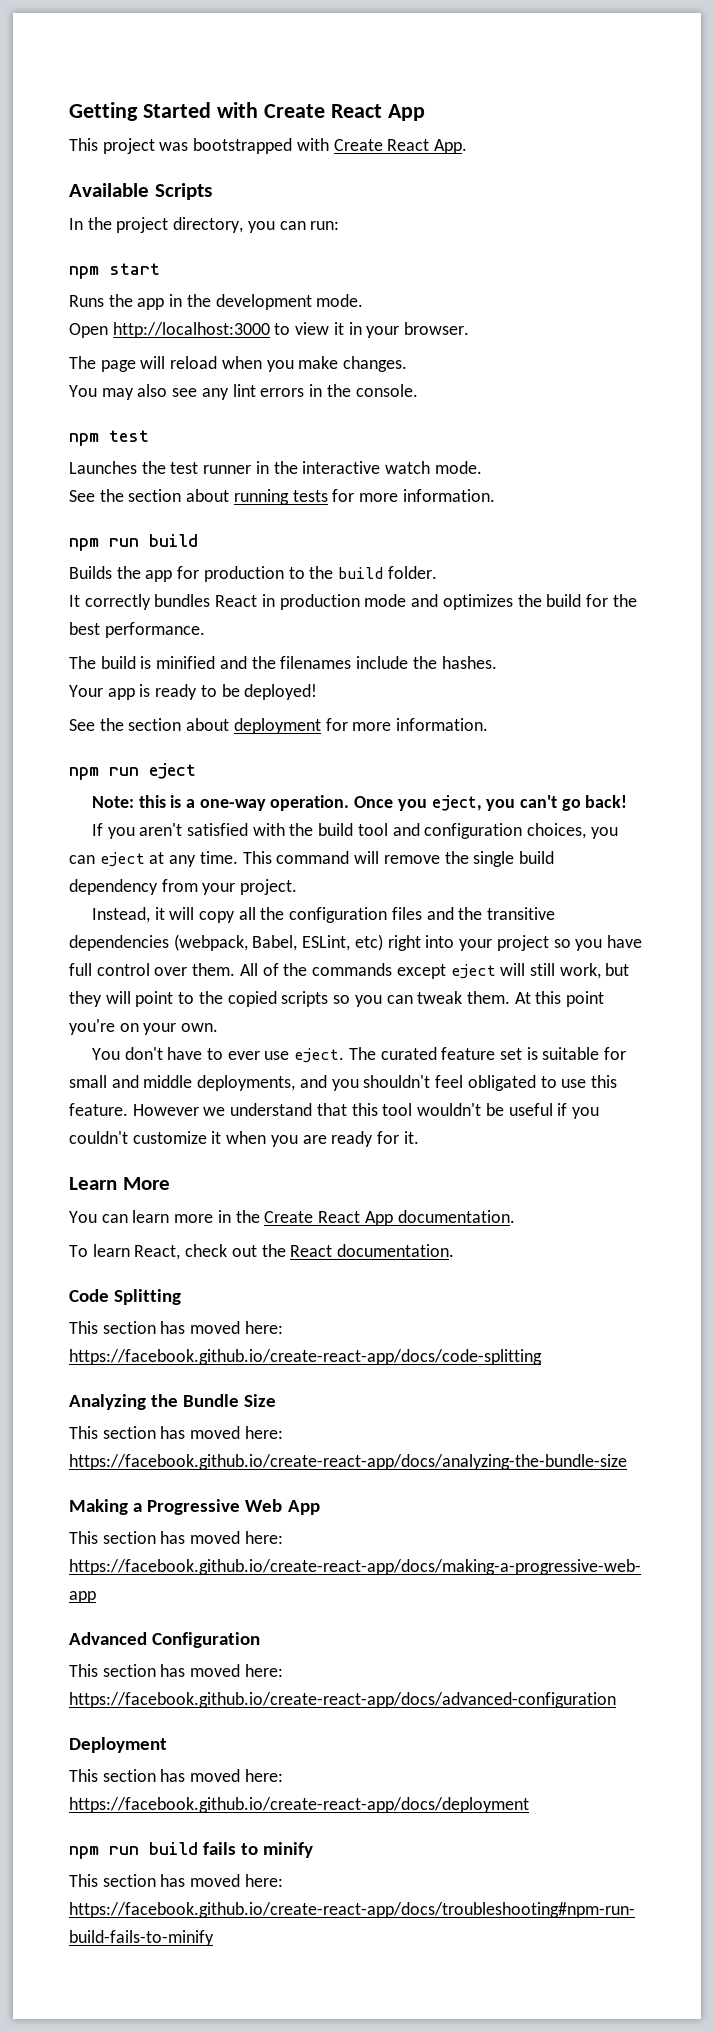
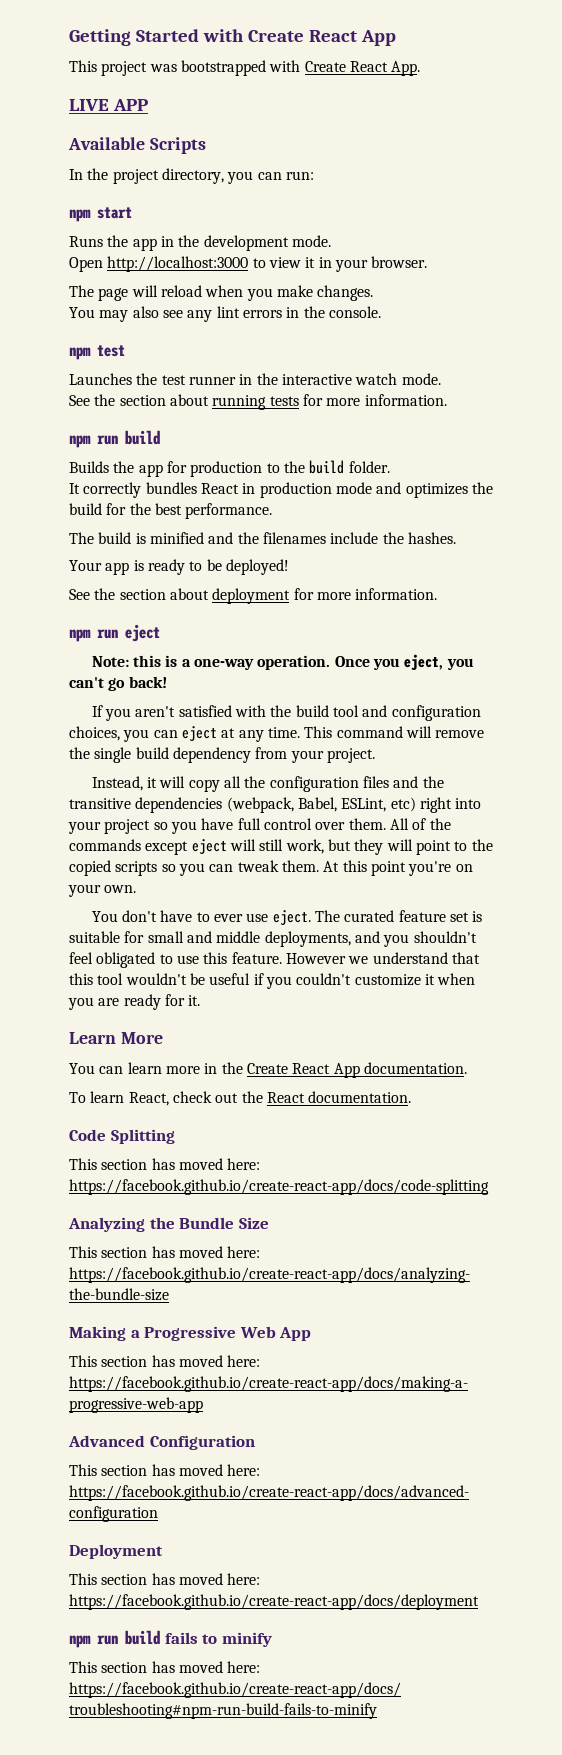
(468, 146) none -> [69,99,148,111] // LIVE APP

